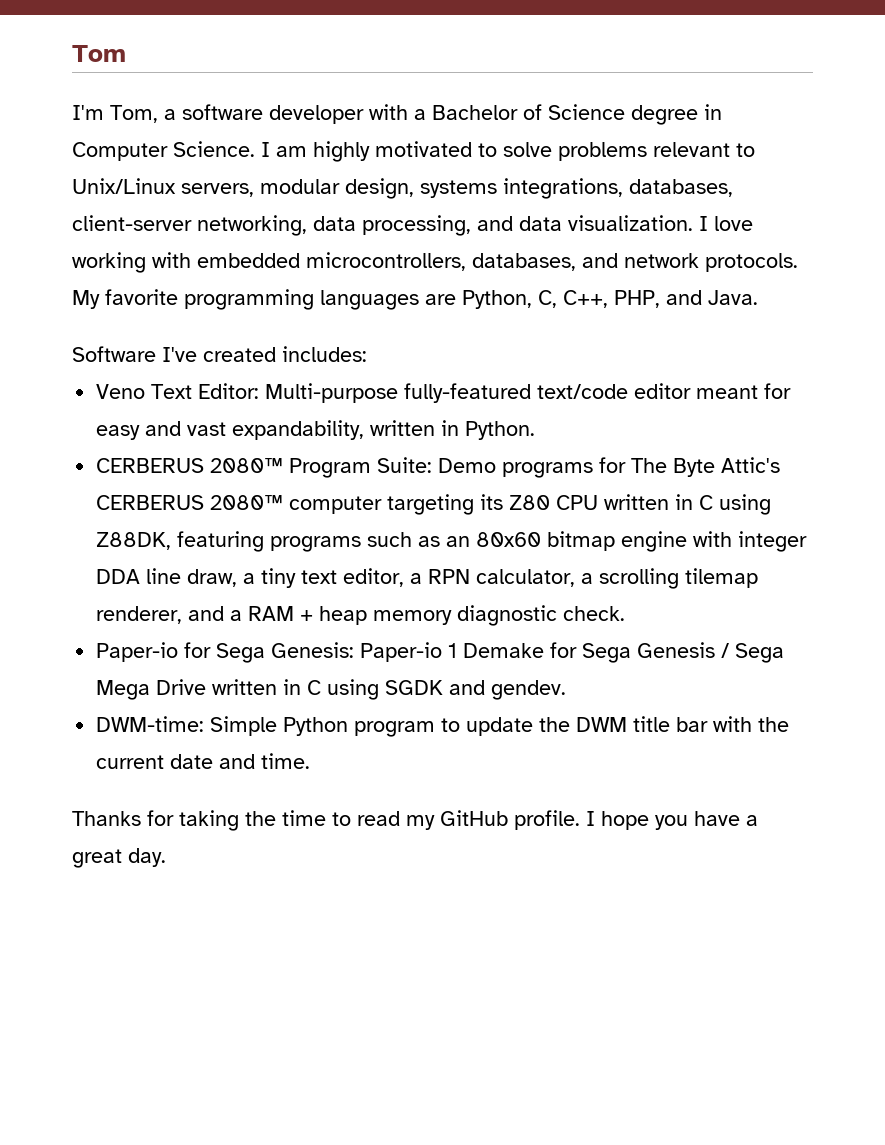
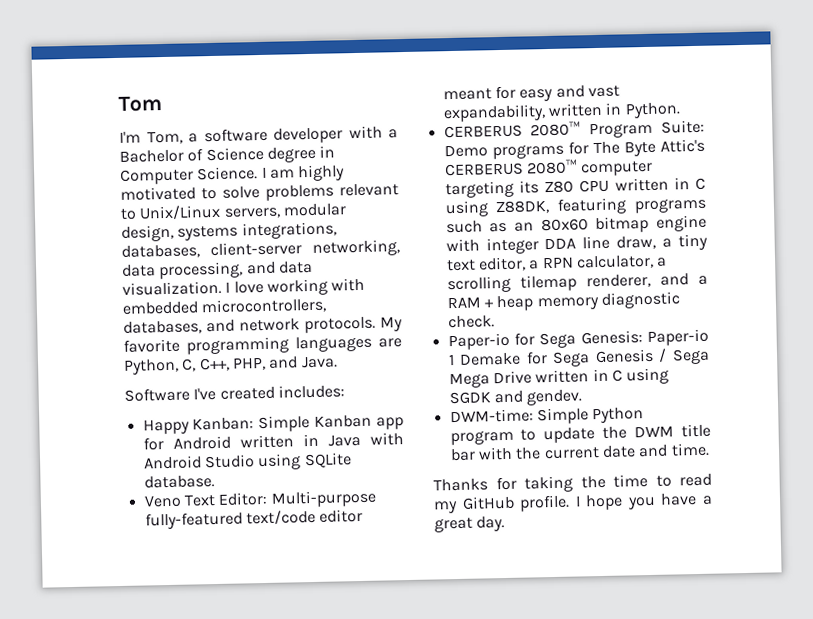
(367, 354) none -> [142,414,404,435] [142,432,404,451] [142,452,352,471] [143,475,215,489] // Happy Kanban: Simple Kanban app for Android written in Java with Android Studio using SQLite database.

